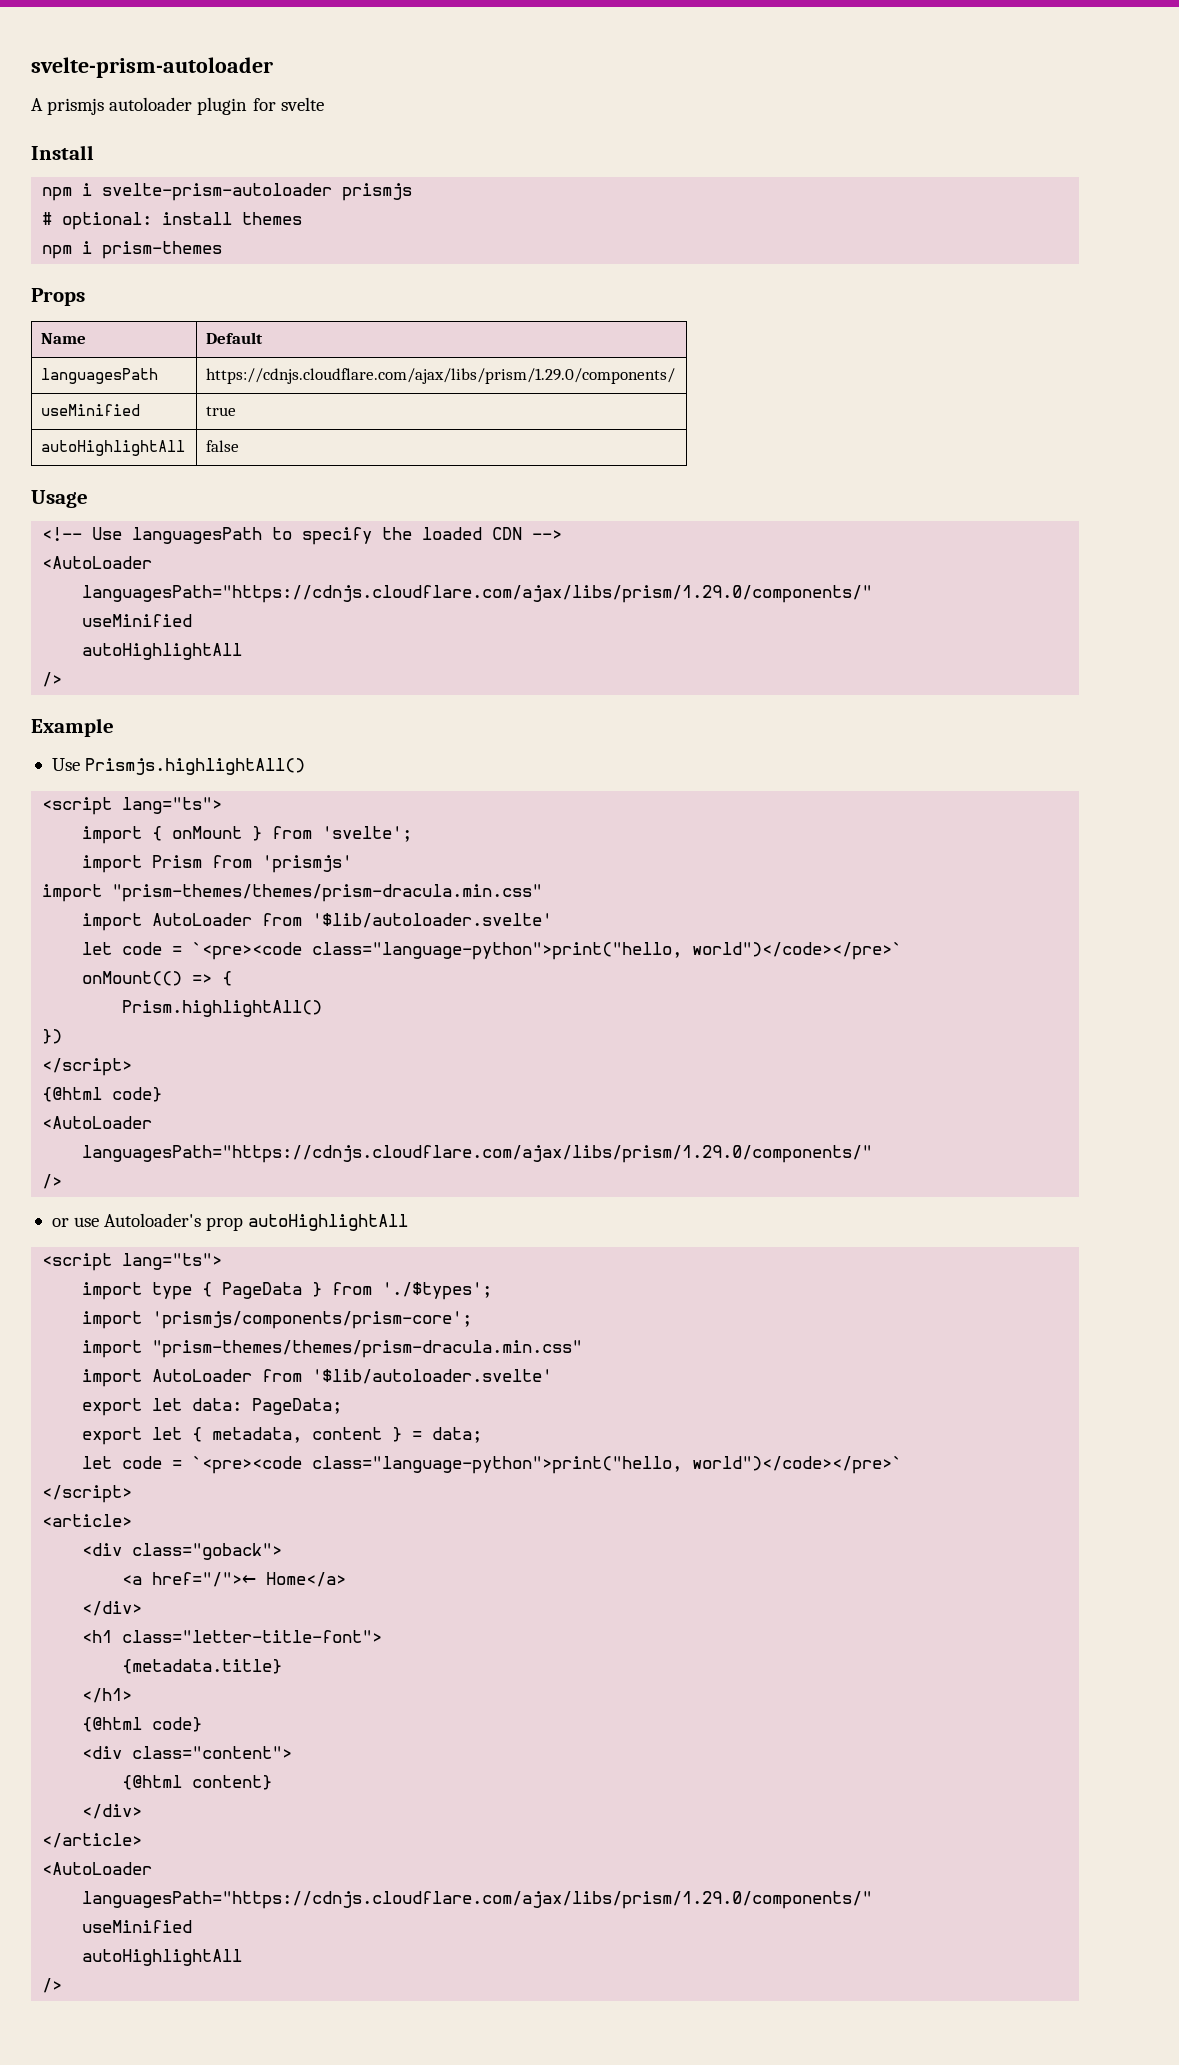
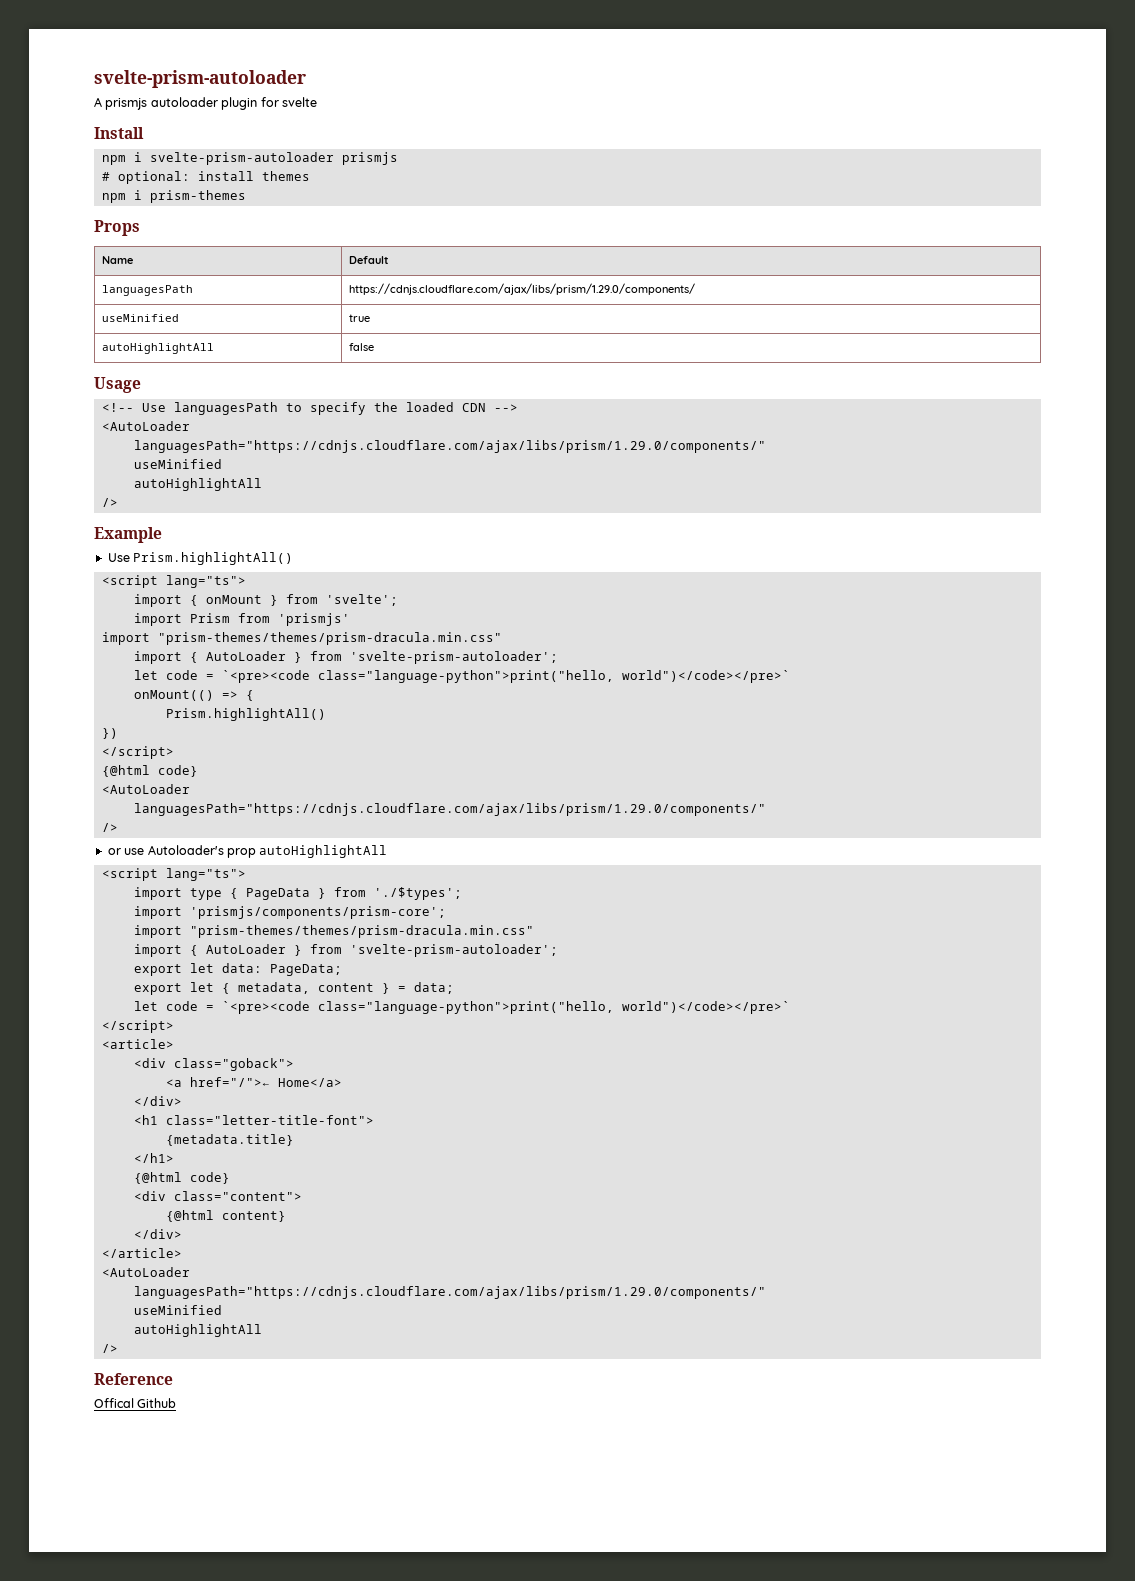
[85,758,306,775] Prismjs.highlightAll() -> [133,552,294,565] Prism.highlightAll()
[152,913,553,928] AutoLoader from '$lib/autoloader.svelte' -> [189,651,558,664] { AutoLoader } from 'svelte-prism-autoloader';
[152,1369,553,1384] AutoLoader from '$lib/autoloader.svelte' -> [189,944,558,957] { AutoLoader } from 'svelte-prism-autoloader';
(63, 1985) none -> [94,1373,173,1385] [94,1398,177,1408] // Reference // Offical Github

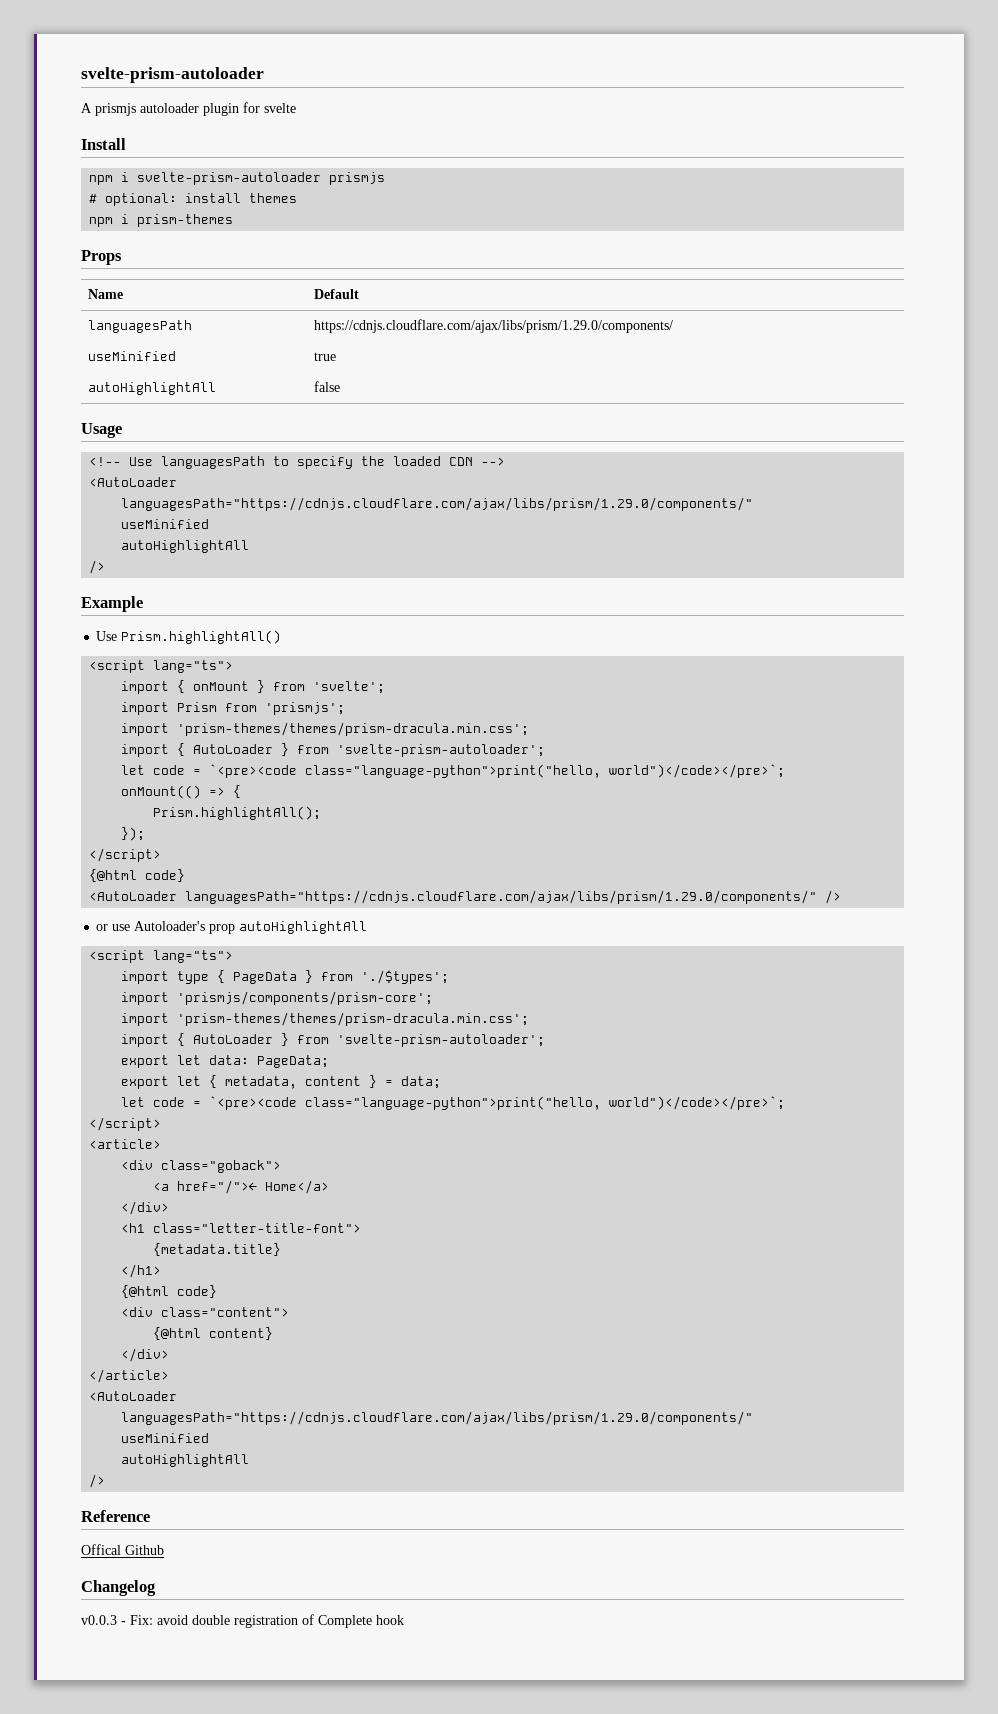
[277,613,350,626] [101,632,502,645] 'prismjs' // import "prism-themes/themes/prism-dracula.min.css" -> [265,702,346,715] [121,722,530,736] 'prismjs'; // import 'prism-themes/themes/prism-dracula.min.css';
[621,670,790,683] world")</code></pre>` -> [609,764,786,778] world")</code></pre>`;
[165,708,326,721] [101,728,118,739] Prism.highlightAll() // }) -> [153,806,322,820] [121,827,146,841] Prism.highlightAll(); // });
[133,803,766,816] // languagesPath="https://cdnjs.cloudflare.com/ajax/libs/prism/1.29.0/components/" // -> [185,890,818,904] languagesPath="https://cdnjs.cloudflare.com/ajax/libs/prism/1.29.0/components/"
[189,925,534,938] "prism-themes/themes/prism-dracula.min.css" -> [177,1012,530,1026] 'prism-themes/themes/prism-dracula.min.css';
[621,1001,790,1014] world")</code></pre>` -> [609,1096,786,1110] world")</code></pre>`;
(177, 1403) none -> [81,1580,156,1596] [81,1614,404,1628] // Changelog // v0.0.3 - Fix: avoid double registration of Complete hook

